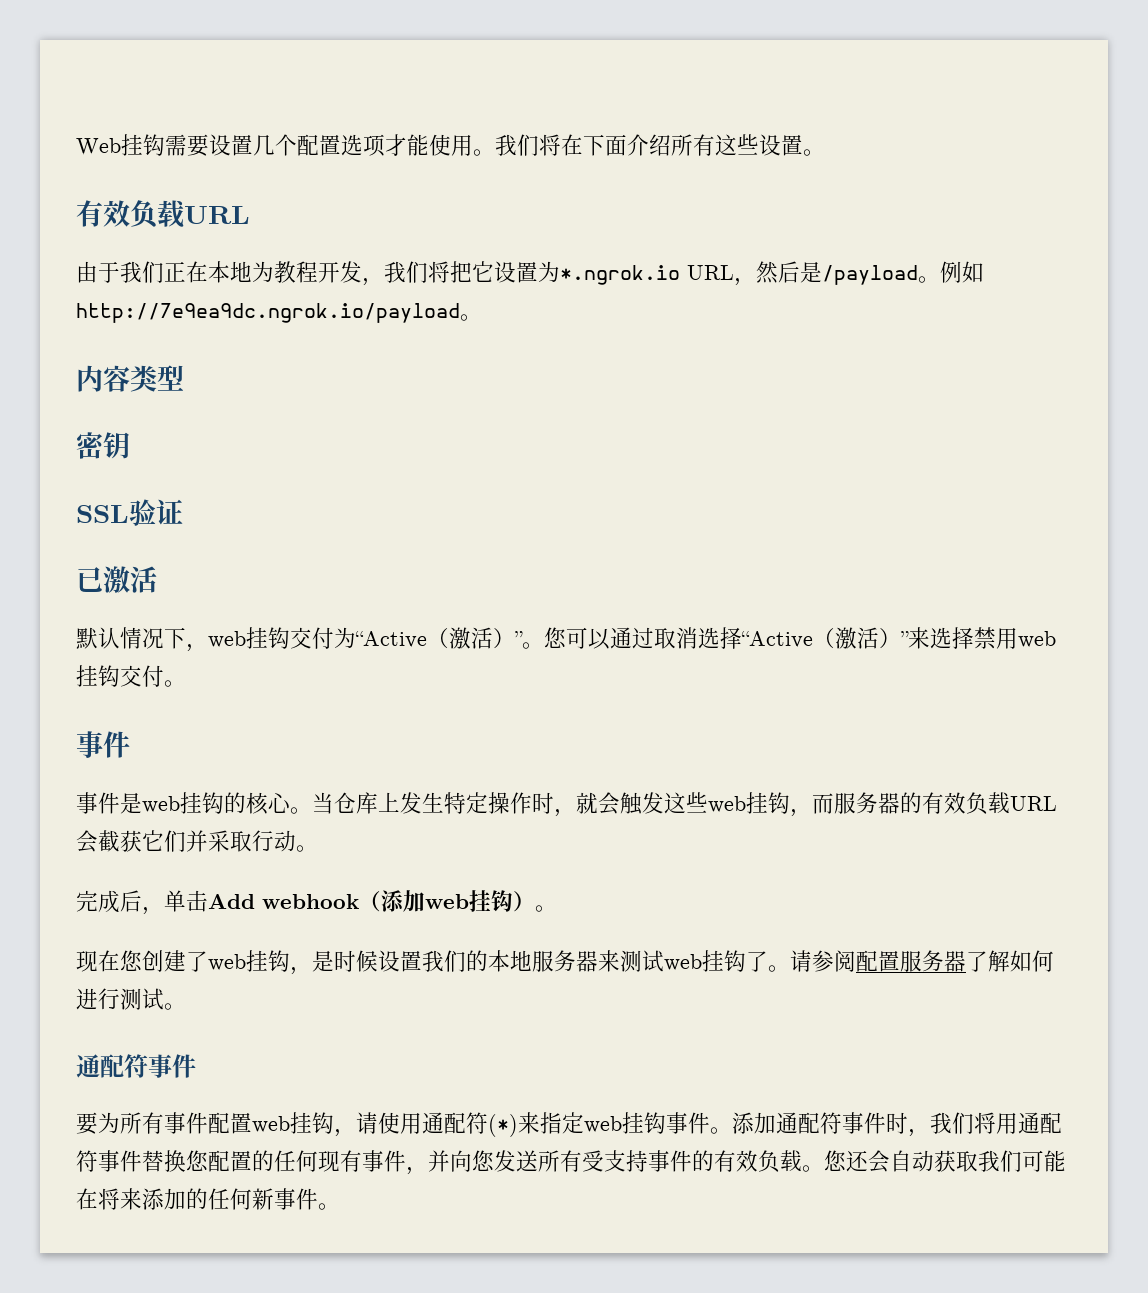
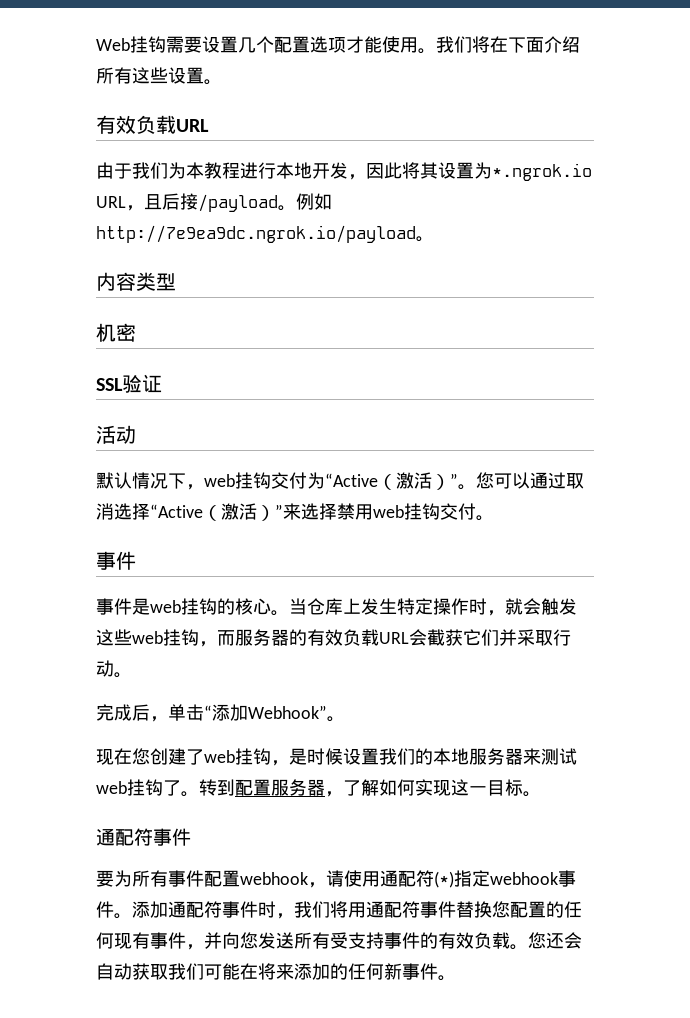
[164,261,494,286] 正在本地为教程开发，我们将把它 -> [168,162,438,180] 为本教程进行本地开发，因此将其
[756,261,822,284] 然后是 -> [144,193,198,210] 且后接
(184, 378) none -> [96,323,116,342] 机
[103,432,130,459] 钥 -> (136, 332) none
[76,566,157,593] 已激活 -> [96,425,136,444] 活动
[208,890,535,912] Add webhook（添加web挂钩） -> [204,704,327,721] “添加Webhook”
[790,950,856,972] 请参阅 -> [199,779,235,796] 转到
(966, 961) none -> [325,791,343,797] ，
[76,988,164,1010] 进行测试 -> [415,779,523,796] 实现这一目标
[252,1112,334,1134] web挂钩 -> [240,872,308,885] webhook
[518,1112,666,1134] 来指定web挂钩 -> [454,870,558,887] 指定webhook

